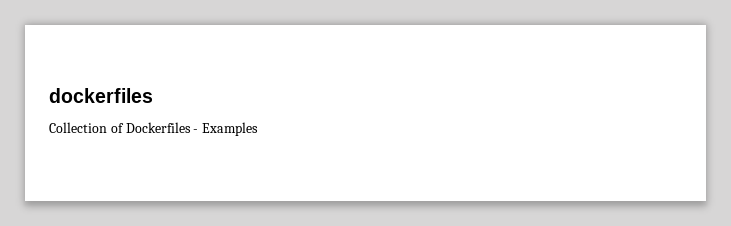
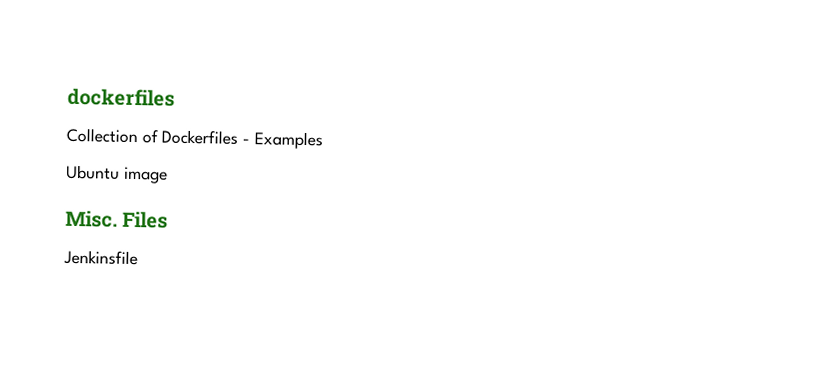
(259, 129) none -> [66,164,168,184] [65,209,169,229] [63,249,138,266] // Ubuntu image // Misc. Files // Jenkinsfile

